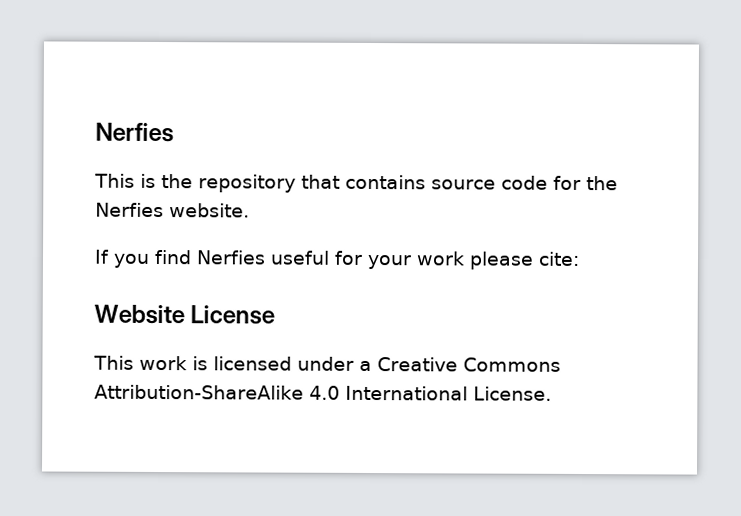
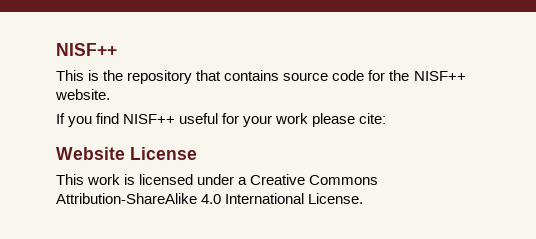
[95,122,174,143] Nerfies -> [56,43,117,56] NISF++
[95,202,164,218] Nerfies -> [413,71,466,81] NISF++
[196,250,266,265] Nerfies -> [123,114,176,124] NISF++

